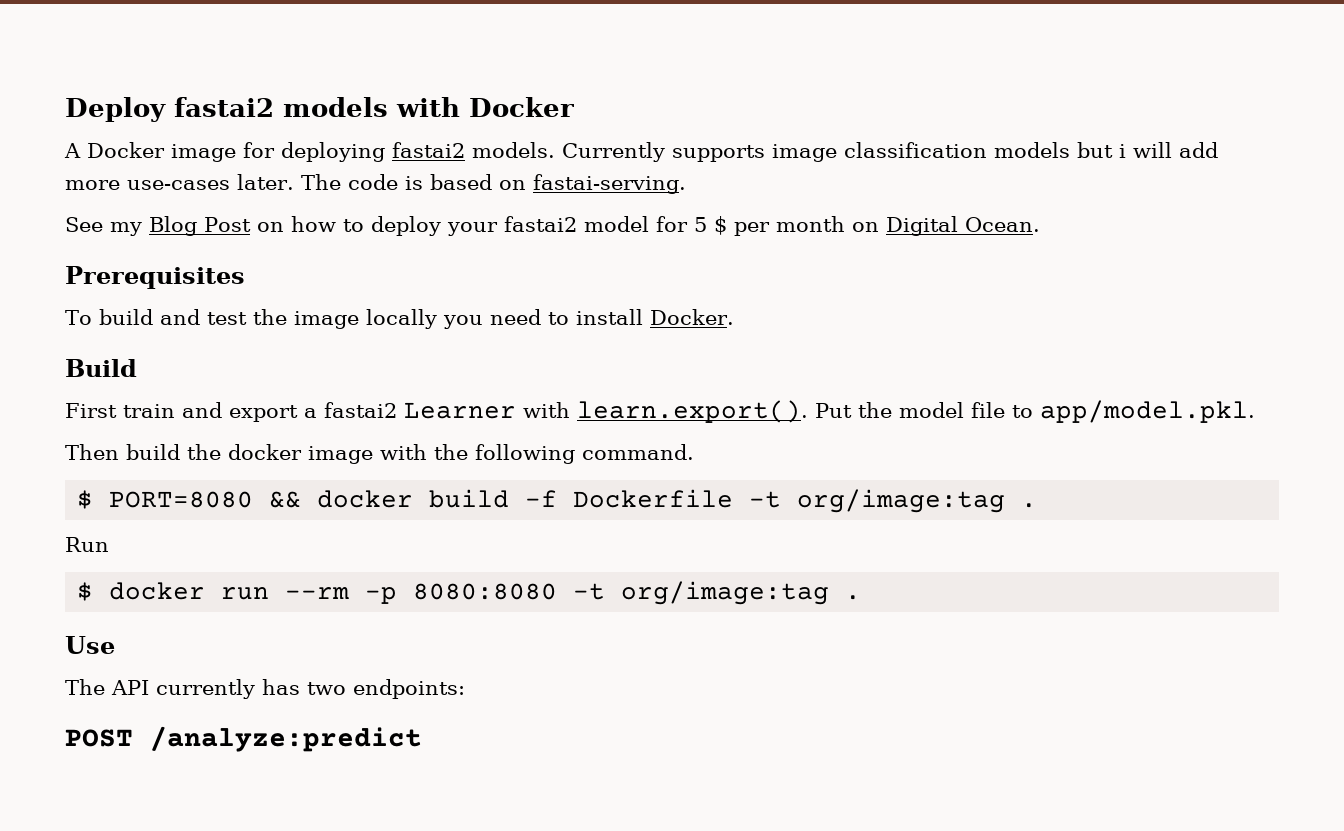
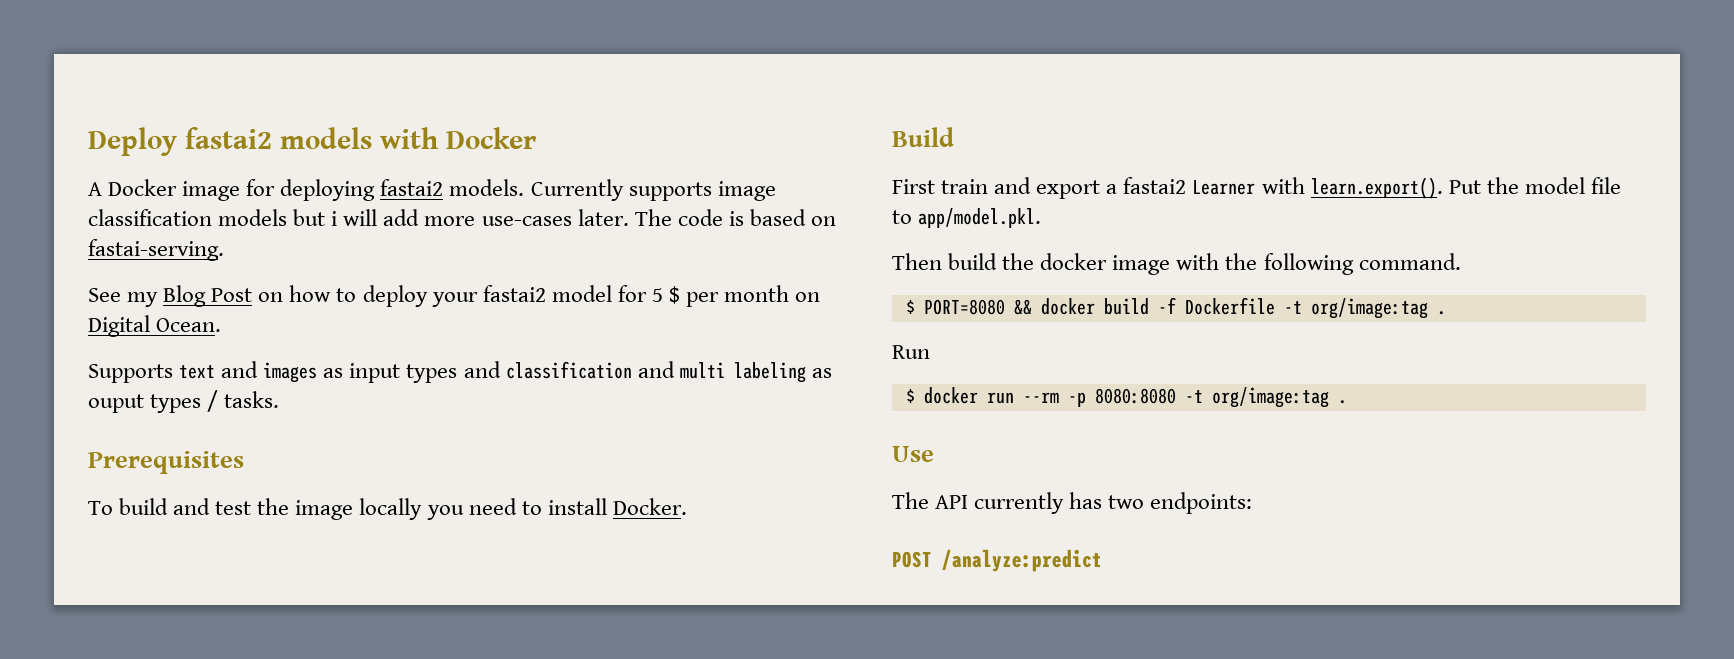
(1040, 224) none -> [88,361,832,383] [88,390,280,413] // Supports text and images as input types and classification and multi labeling as ouput types / tasks.

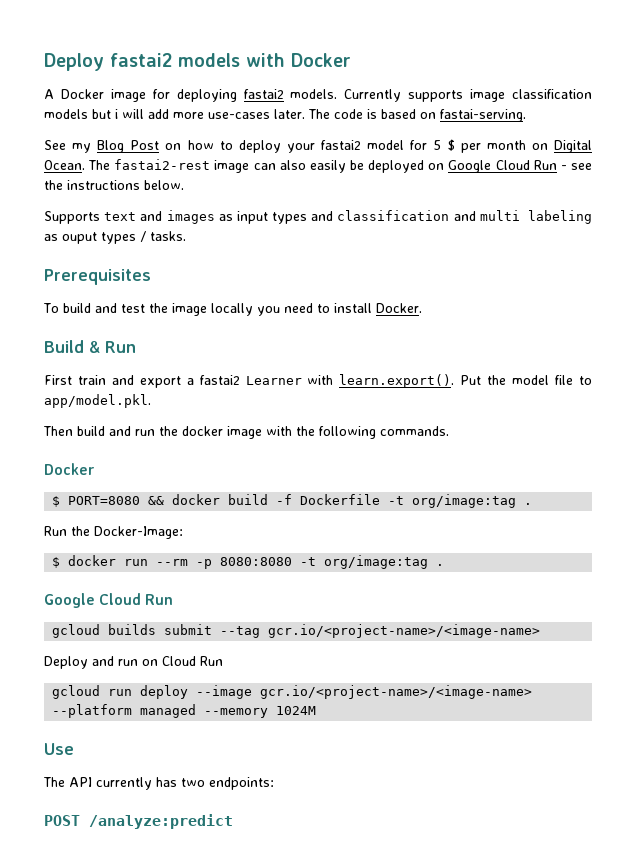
(222, 325) none -> [88,159,592,173] [44,180,184,190] The fastai2-rest image can also easily be deployed on Google Cloud Run - see the instructions below.
(954, 137) none -> [89,341,136,353] & Run
(998, 261) none -> [109,426,155,436] and run
[1358,253,1461,270] command. -> [380,426,449,436] [44,463,95,475] commands. // Docker
(930, 352) none -> [71,526,183,539] the Docker-Image:
(1347, 402) none -> [44,593,174,608] [52,624,541,638] [44,656,223,669] [52,685,533,699] [52,704,317,718] // Google Cloud Run // gcloud builds submit --tag gcr.io/<project-name>/<image-name> // Deploy and run on Cloud Run // gcloud run deploy --image gcr.io/<project-name>/<image-name> --platform managed --memory 1024M

